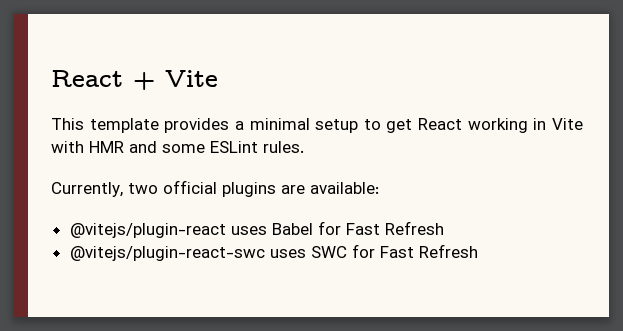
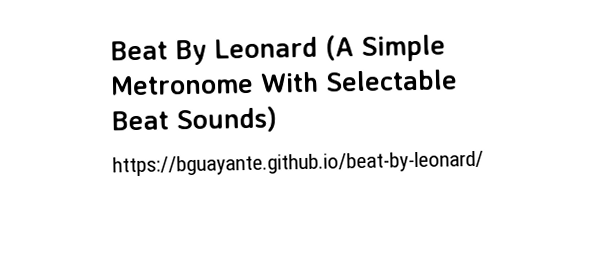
[51,70,218,90] [51,118,583,133] [51,141,304,153] [51,180,379,197] [69,221,444,238] [69,244,478,261] React + Vite // This template provides a minimal setup to get React working in Vite with HMR and some ESLint rules. // Currently, two official plugins are available: // @vitejs/plugin-react uses Babel for Fast Refresh // @vitejs/plugin-react-swc uses SWC for Fast Refresh -> [110,34,446,66] [110,69,458,96] [111,106,277,134] [112,150,484,177] Beat By Leonard (A Simple Metronome With Selectable Beat Sounds) // https://bguayante.github.io/beat-by-leonard/

